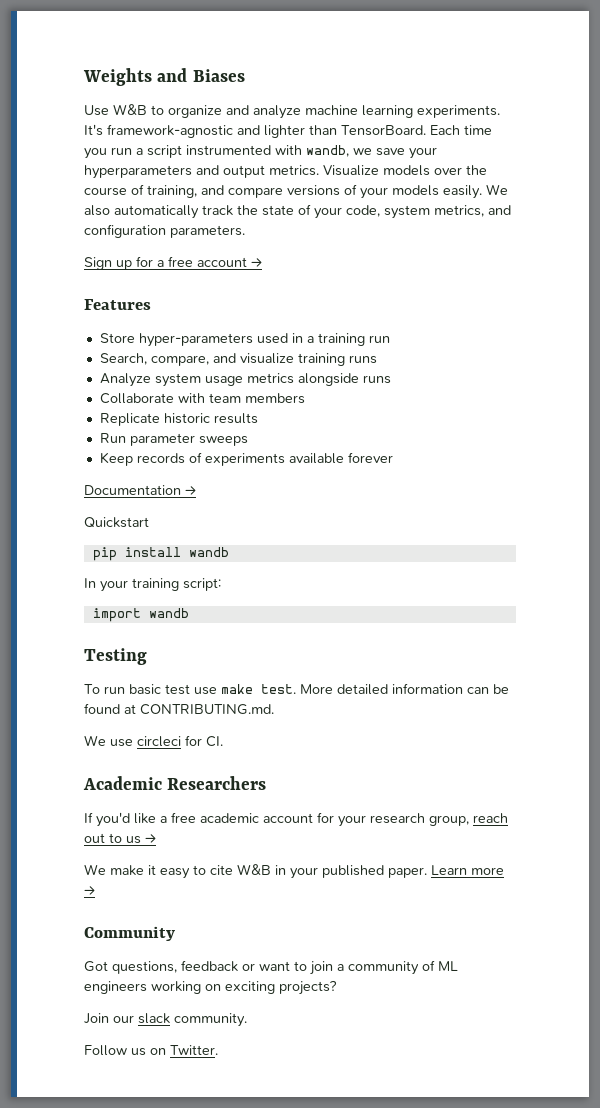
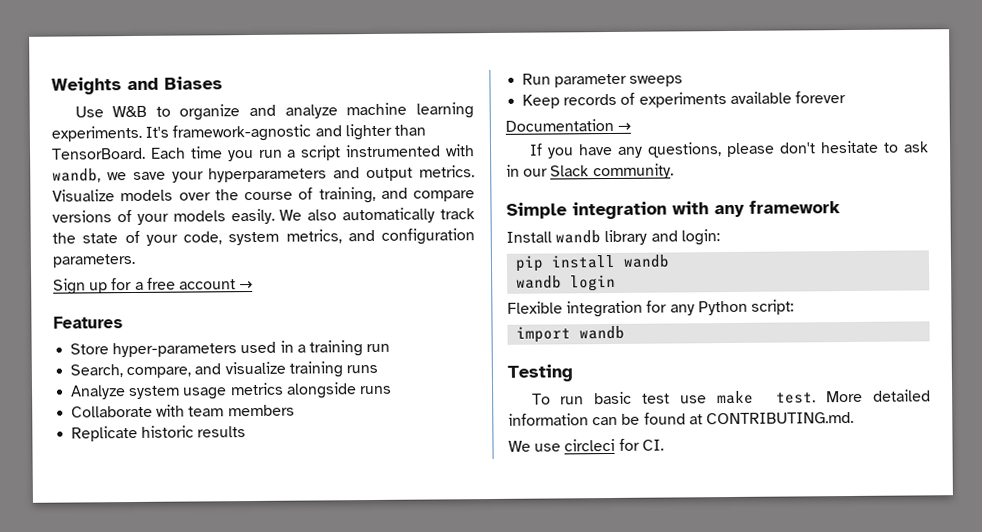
[84,517,149,528] [92,547,229,561] [84,578,179,592] Quickstart // pip install wandb // In your training -> [528,140,930,159] [506,163,674,180] [506,200,841,220] [506,229,720,246] [515,254,671,272] [516,274,617,292] [507,300,748,318] If you have any questions, please don't hesitate to ask in our Slack community. // Simple integration with any framework // Install wandb library and login: // pip install wandb // wandb login // Flexible integration for any Python
[83,776,267,790] [84,812,508,827] [84,833,156,844] [84,864,504,879] [84,886,95,895] [84,926,175,941] [84,960,458,975] [84,980,337,995] [84,1013,247,1027] [84,1045,218,1056] // Academic Researchers // If you'd like a free academic account for your research group, reach out to us → // We make it easy to cite W&B in your published paper. Learn more → // Community // Got questions, feedback or want to join a community of ML engineers working on exciting projects? // Join our slack community. // Follow us on Twitter. -> (664, 445) none

